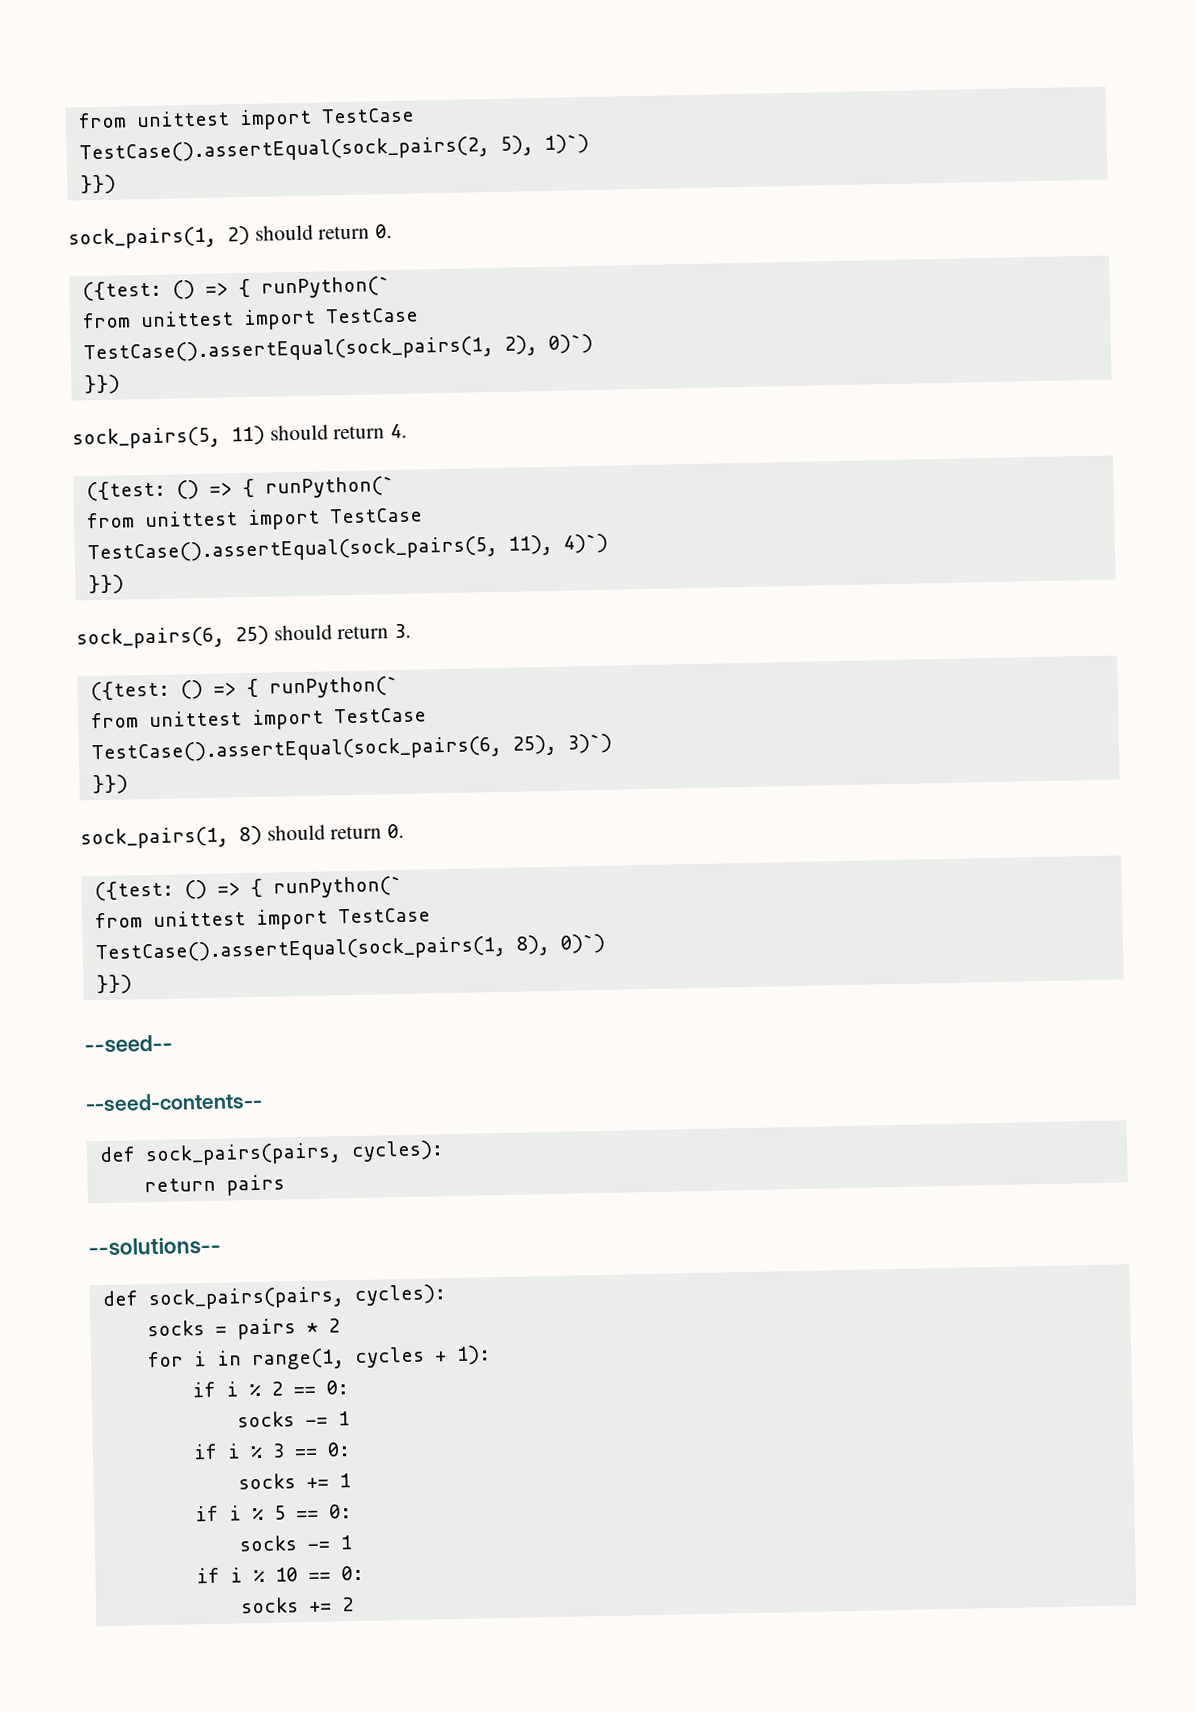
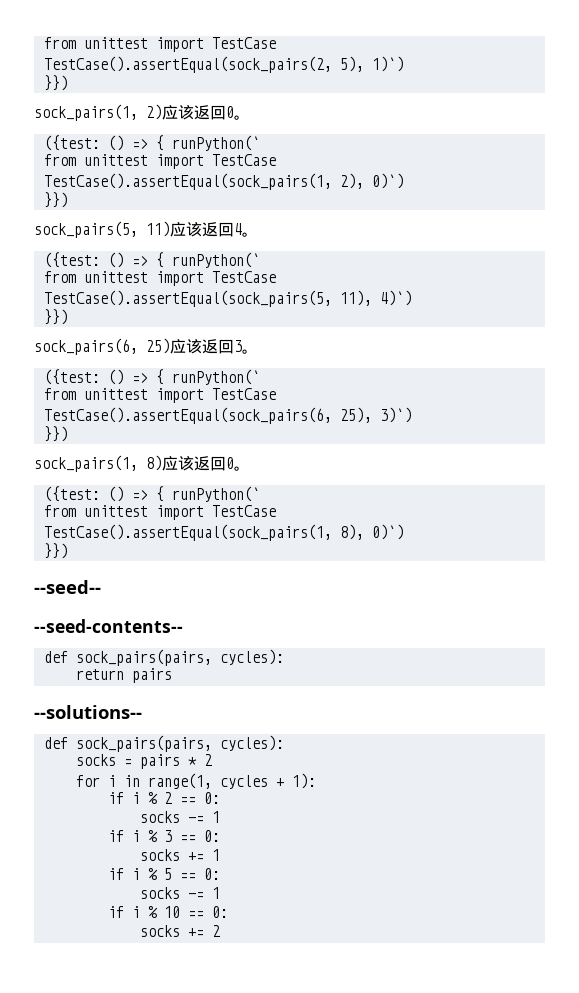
[254,224,393,241] should return 0. -> [162,105,250,120] 应该返回0。
[269,423,408,441] should return 4. -> [170,222,258,237] 应该返回4。
[273,623,412,641] should return 3. -> [170,339,258,354] 应该返回3。
[266,823,405,841] should return 0. -> [162,456,250,471] 应该返回0。

